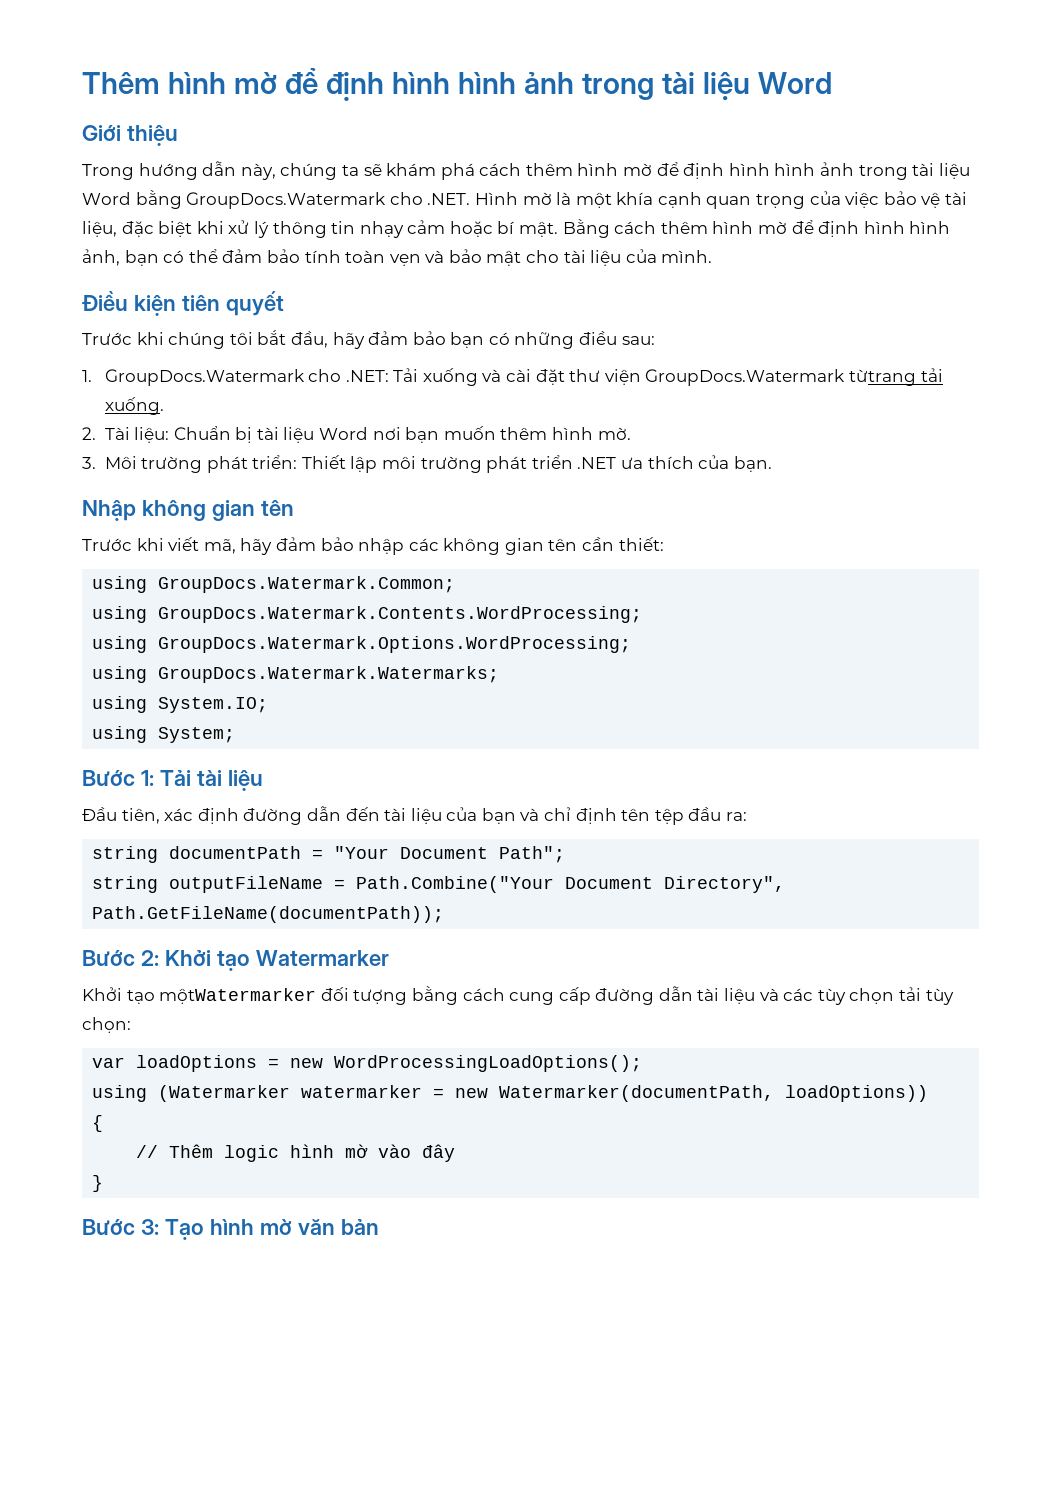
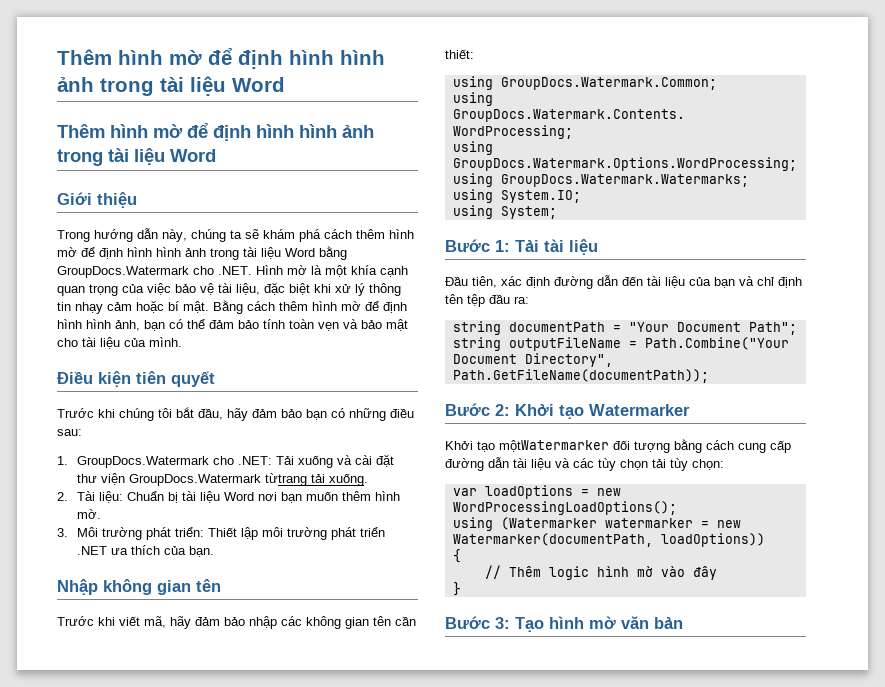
(832, 83) none -> [57,123,374,141] [57,148,216,166] // Thêm hình mờ để định hình hình ảnh trong tài liệu Word

